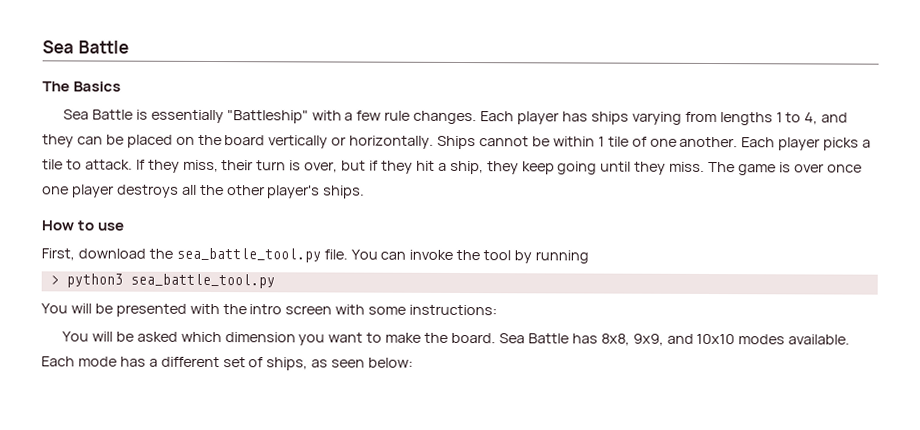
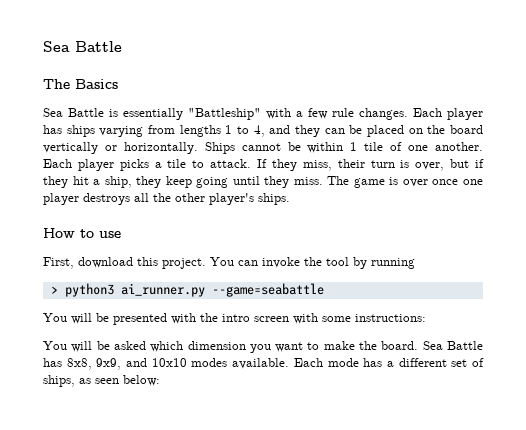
[148,247,348,263] the sea_battle_tool.py file. -> [137,257,206,269] this project.
[129,273,275,289] sea_battle_tool.py -> [120,283,324,297] ai_runner.py --game=seabattle

